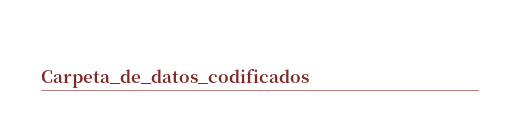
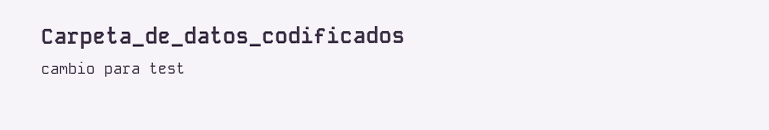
(309, 78) none -> [40,61,186,77] // cambio para test

